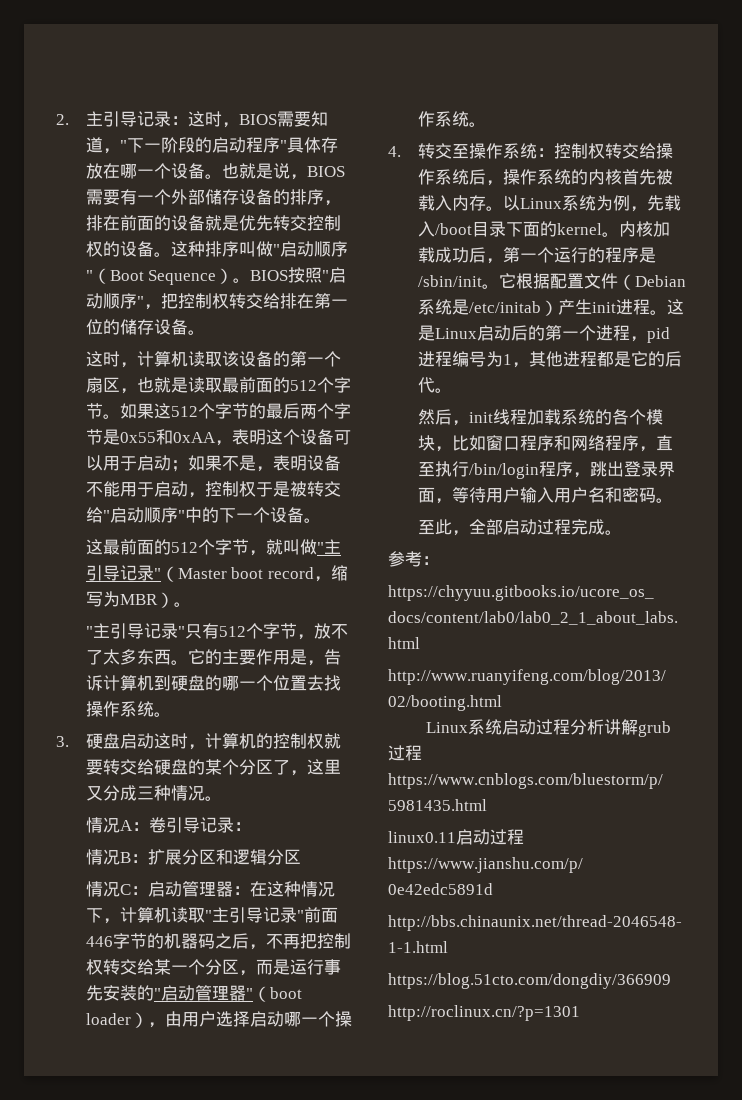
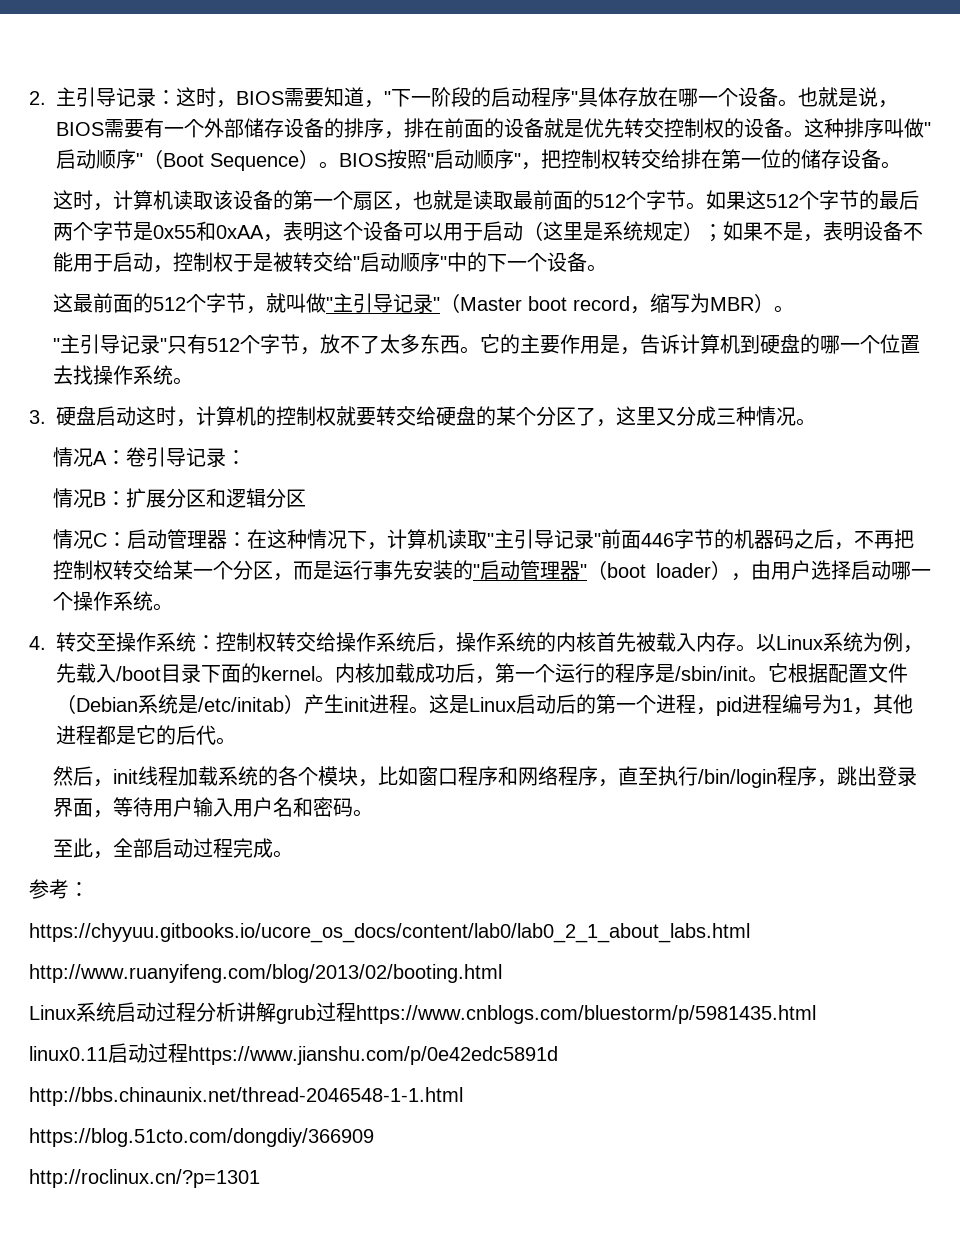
(171, 463) none -> [523,221,704,241] （这里是系统规定）

